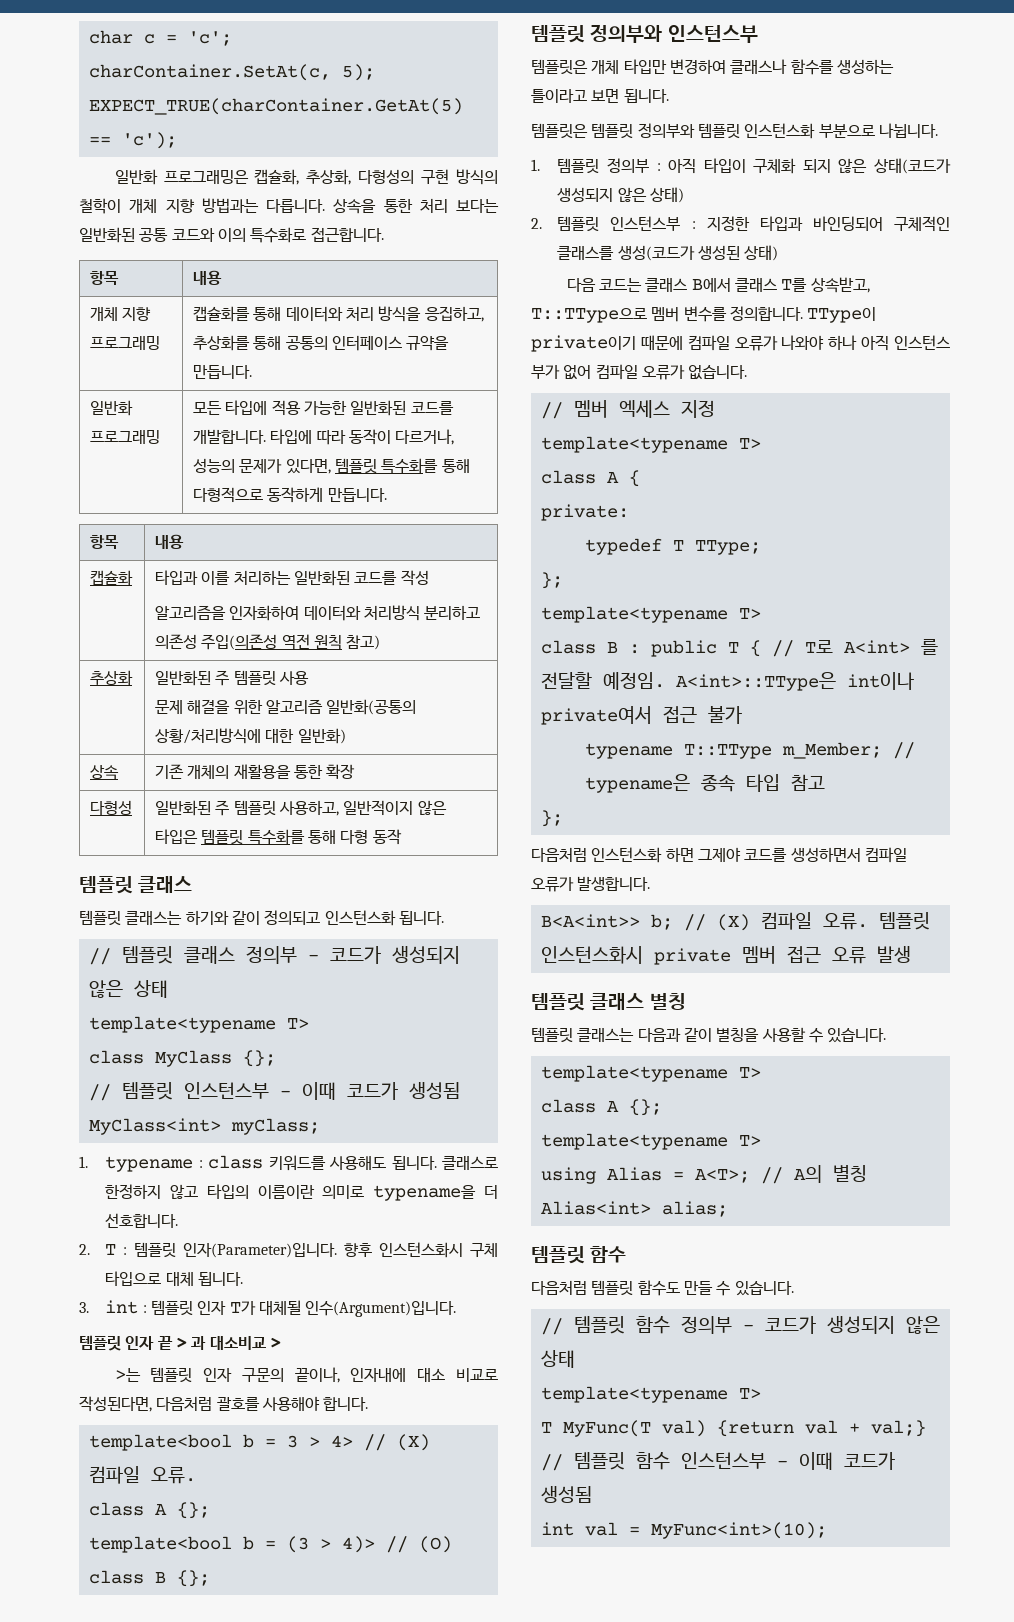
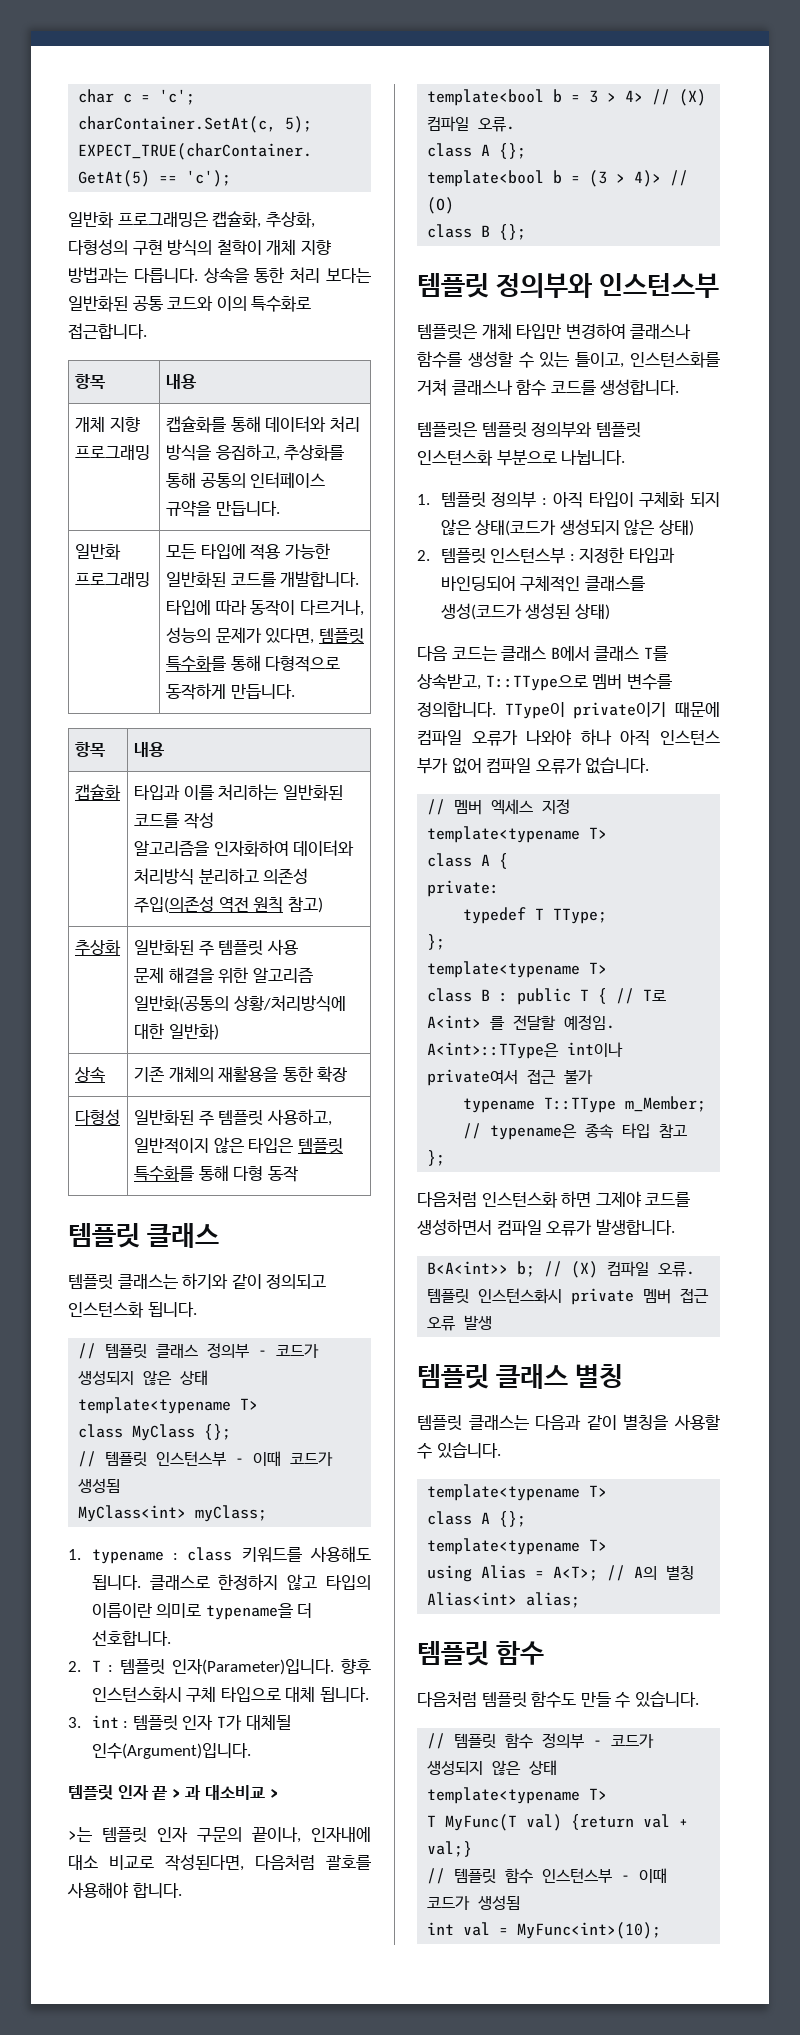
[836,59,894,74] [531,89,669,103] 생성하는 틀이라고 보면 됩니다. -> [467,351,720,368] [417,379,680,396] 생성할 수 있는 틀이고, 인스턴스화를 거쳐 클래스나 함수 코드를 생성합니다.

